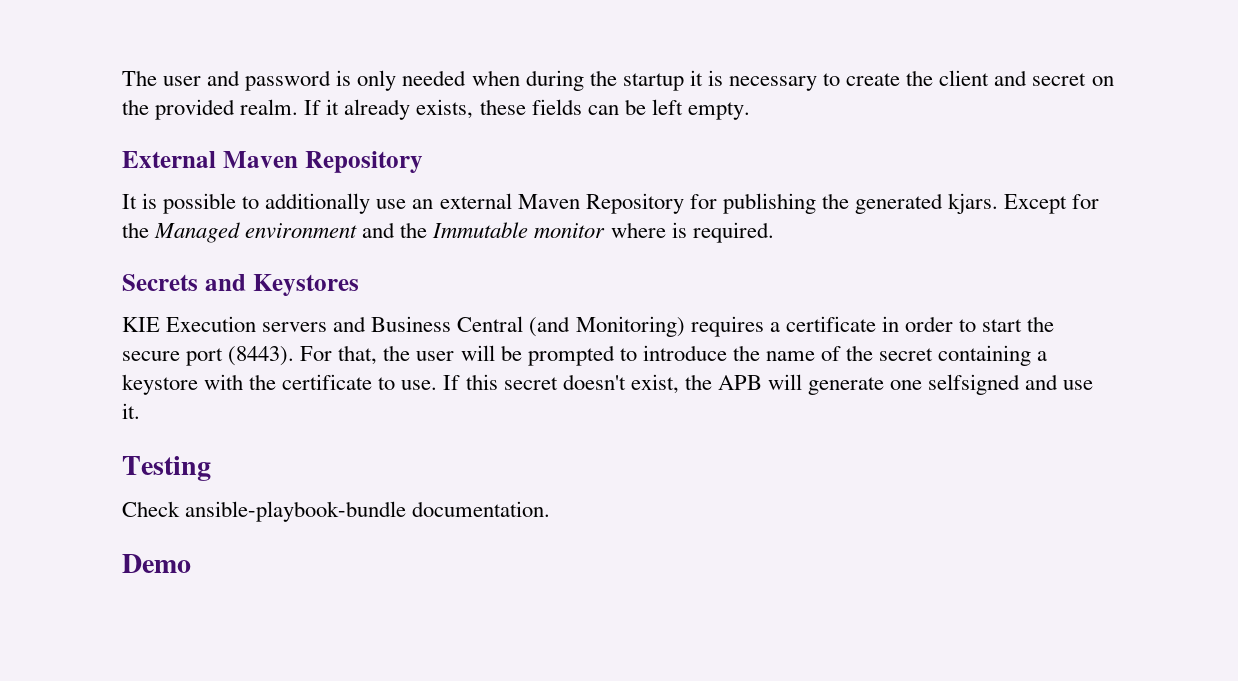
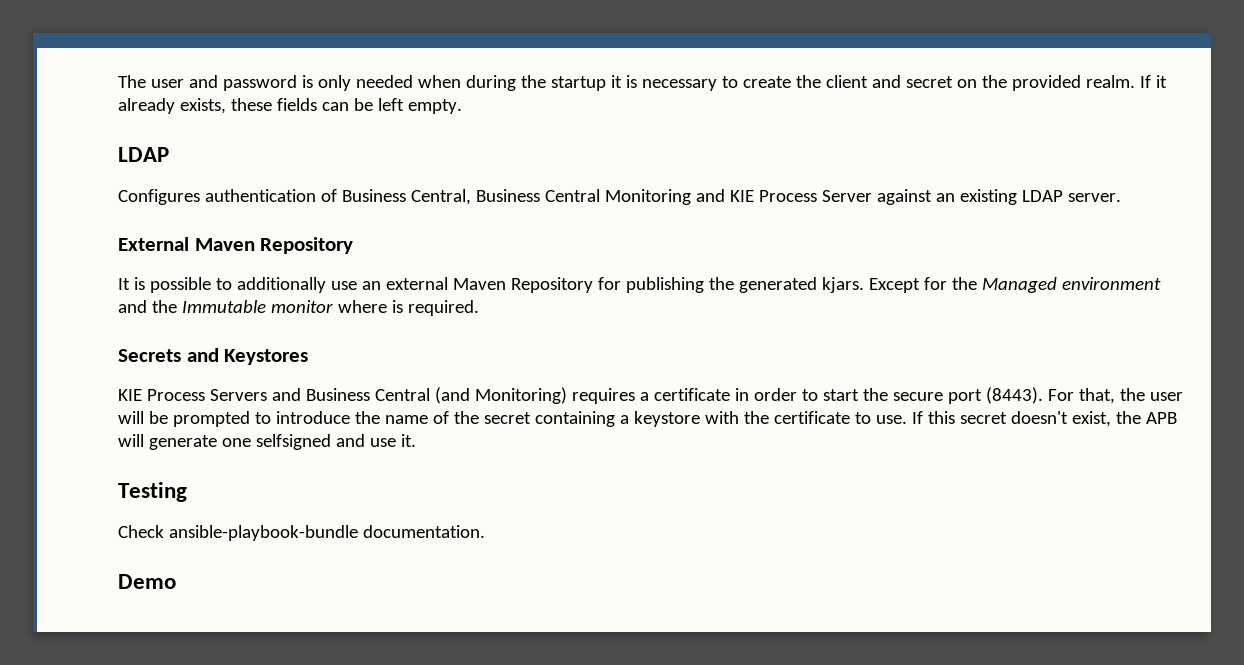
(750, 111) none -> [118,147,169,162] [118,189,1121,205] // LDAP // Configures authentication of Business Central, Business Central Monitoring and KIE Process Server against an existing LDAP server.
[166,316,328,332] Execution servers -> [146,389,267,401] Process Servers

